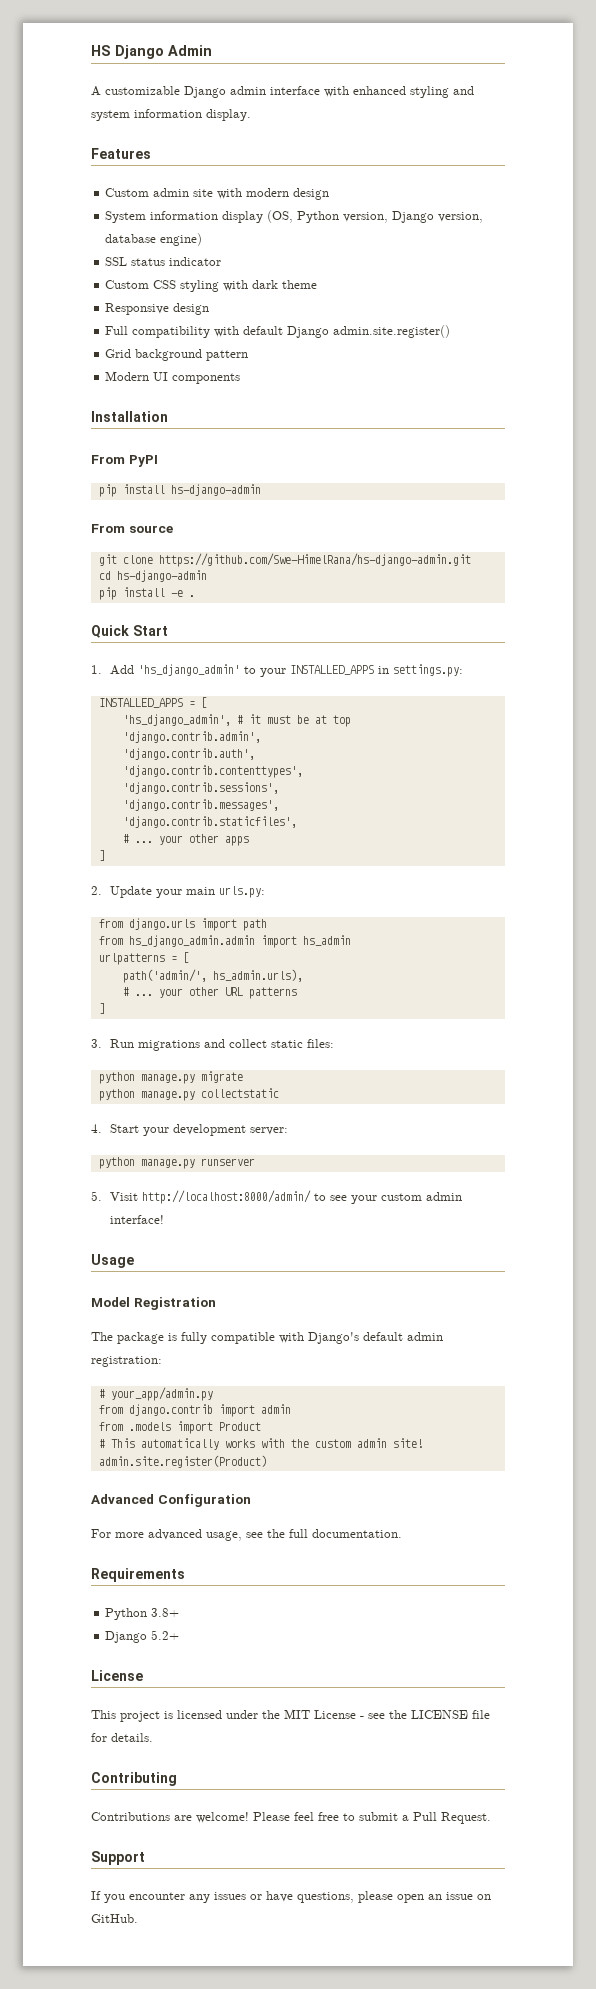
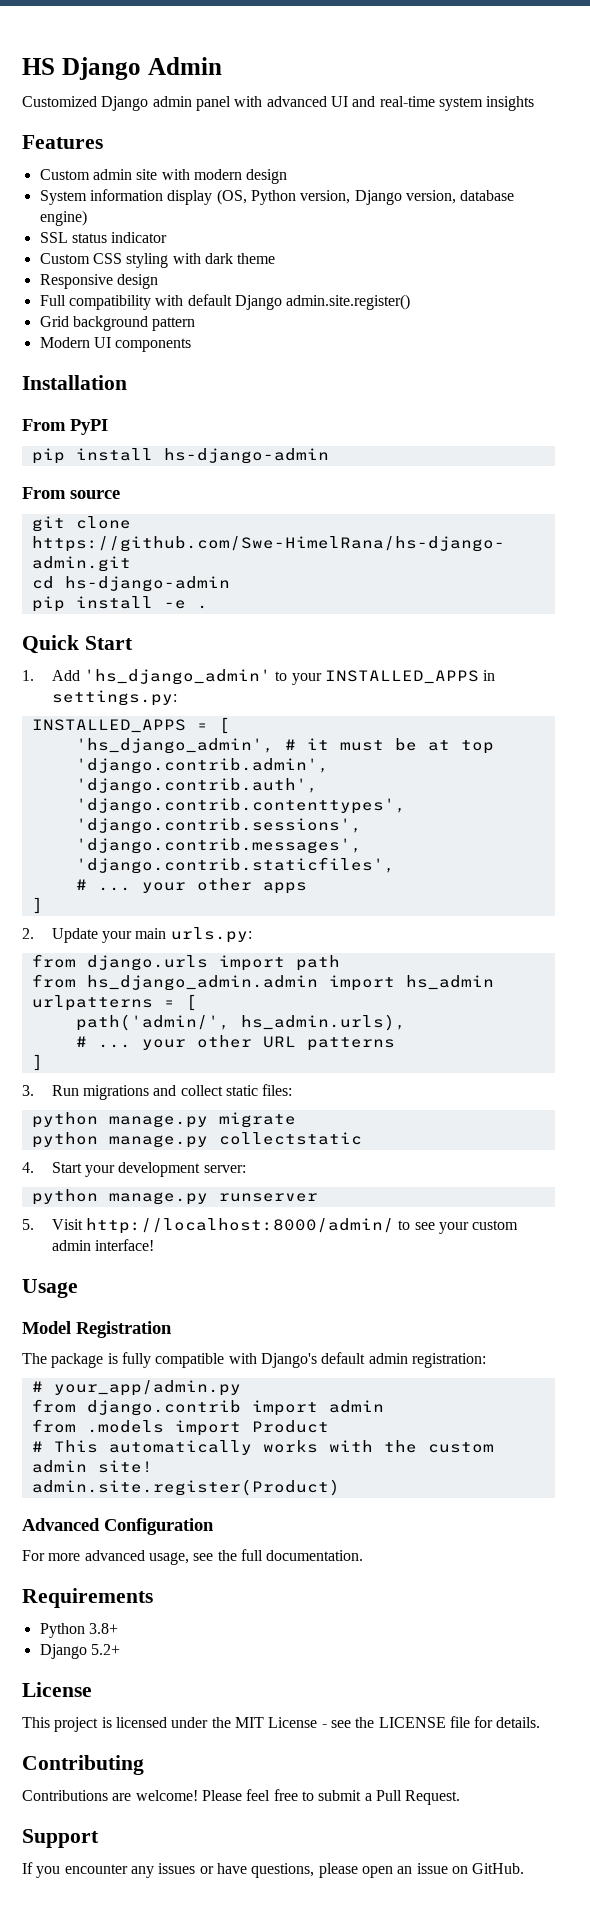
[91,86,474,98] [91,109,251,121] A customizable Django admin interface with enhanced styling and system information display. -> [22,96,535,111] Customized Django admin panel with advanced UI and real-time system insights

